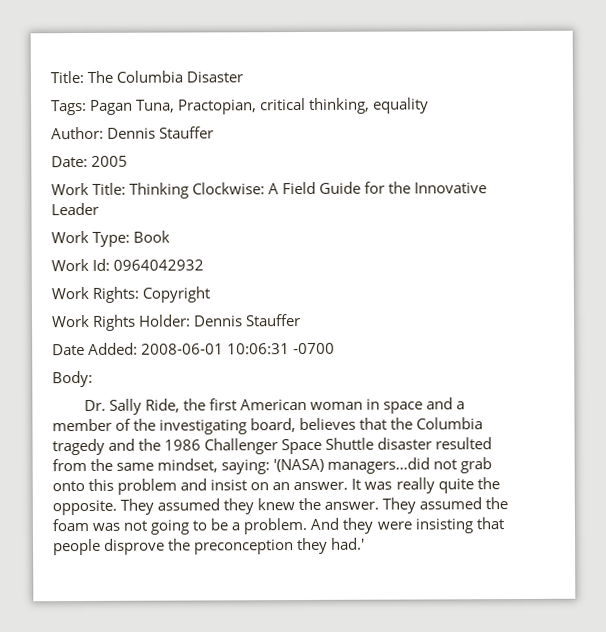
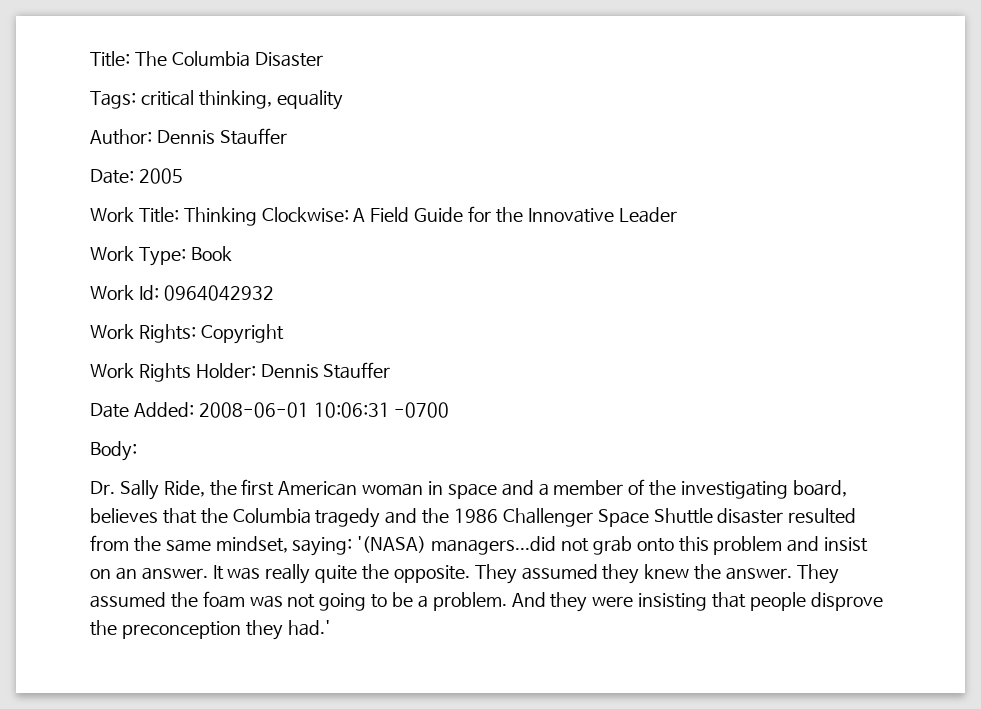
[90,99,258,115] Pagan Tuna, Practopian, -> (136, 100) none

